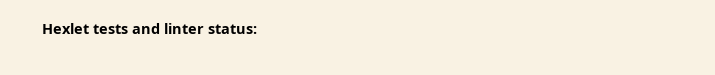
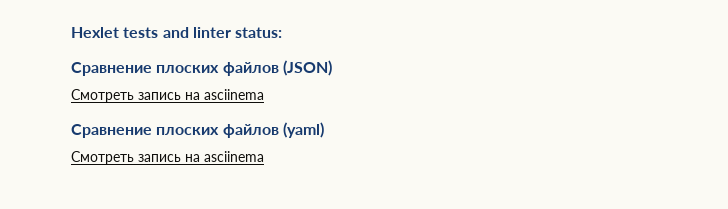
(257, 29) none -> [71,60,332,76] [71,89,264,103] [71,122,324,138] [71,151,264,165] // Сравнение плоских файлов (JSON) // Смотреть запись на asciinema // Сравнение плоских файлов (yaml) // Смотреть запись на asciinema

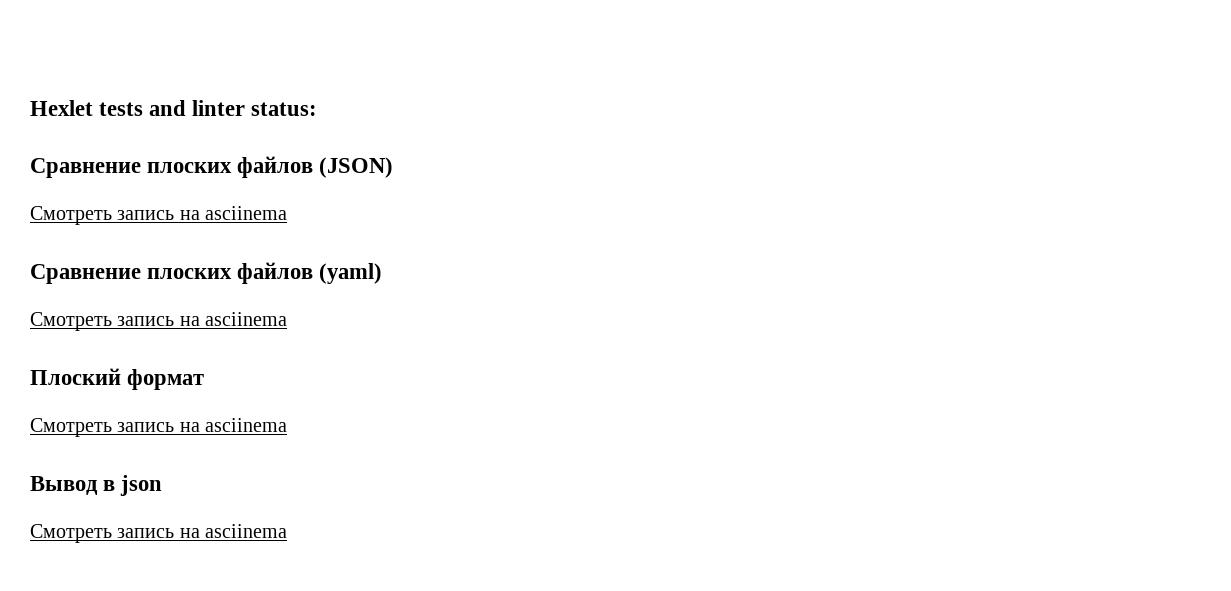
(264, 156) none -> [30,368,205,390] [30,418,288,437] [30,475,163,496] [30,524,288,543] // Плоский формат // Смотреть запись на asciinema // Вывод в json // Смотреть запись на asciinema

